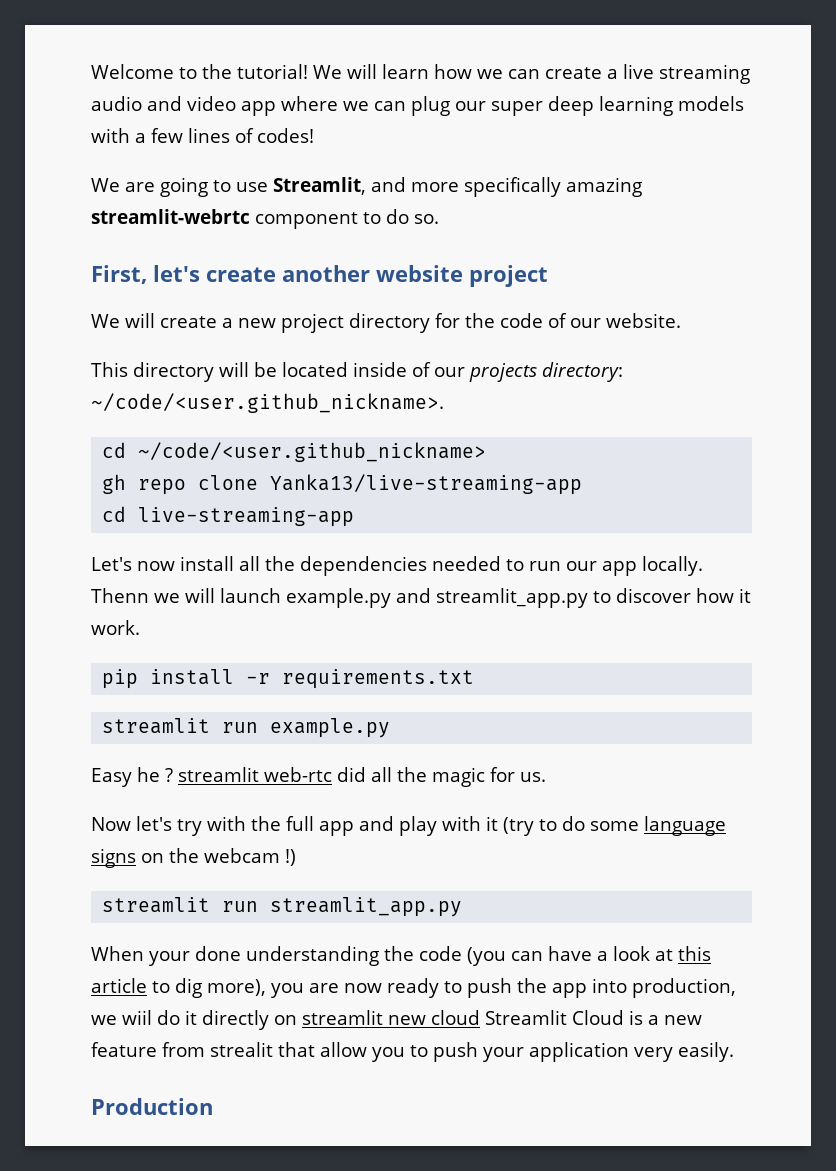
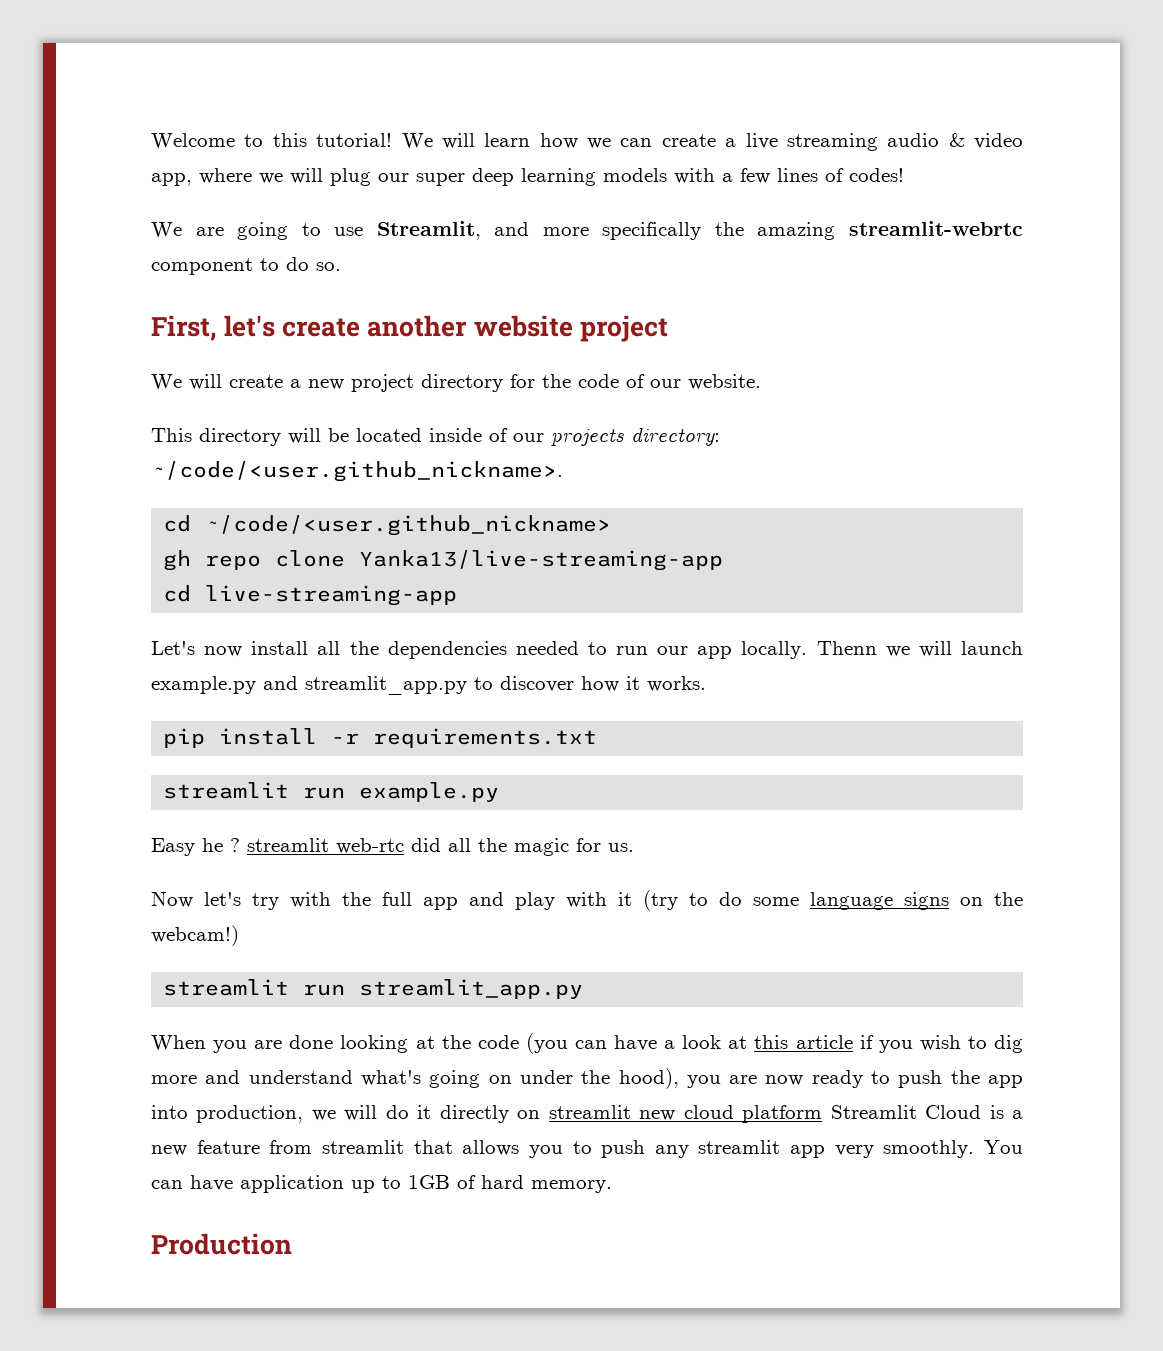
[202,64,232,79] the -> [272,133,307,147] this
[147,96,276,116] and video app -> [948,133,1023,149] [151,173,192,186] & video app,
[374,101,406,111] can -> [290,168,323,184] will
(561, 187) none -> [714,222,744,236] the
[91,620,140,635] work. -> [647,676,706,692] works.
[204,848,296,866] webcam !) -> [151,925,239,946] webcam!)
[149,946,379,966] your done understanding -> [213,1035,435,1053] you are done looking at
[152,978,266,998] to dig more), -> [859,1035,1024,1053] [151,1068,679,1089] if you wish to dig more and understand what's going on under the hood),
[122,1010,152,1025] wiil -> [344,1105,378,1121] will
(480, 1017) none -> [742,1105,823,1123] platform
[210,1042,734,1062] strealit that allow you to push your application very easily. -> [321,1140,1023,1158] [151,1175,612,1193] streamlit that allows you to push any streamlit app very smoothly. You can have application up to 1GB of hard memory.

